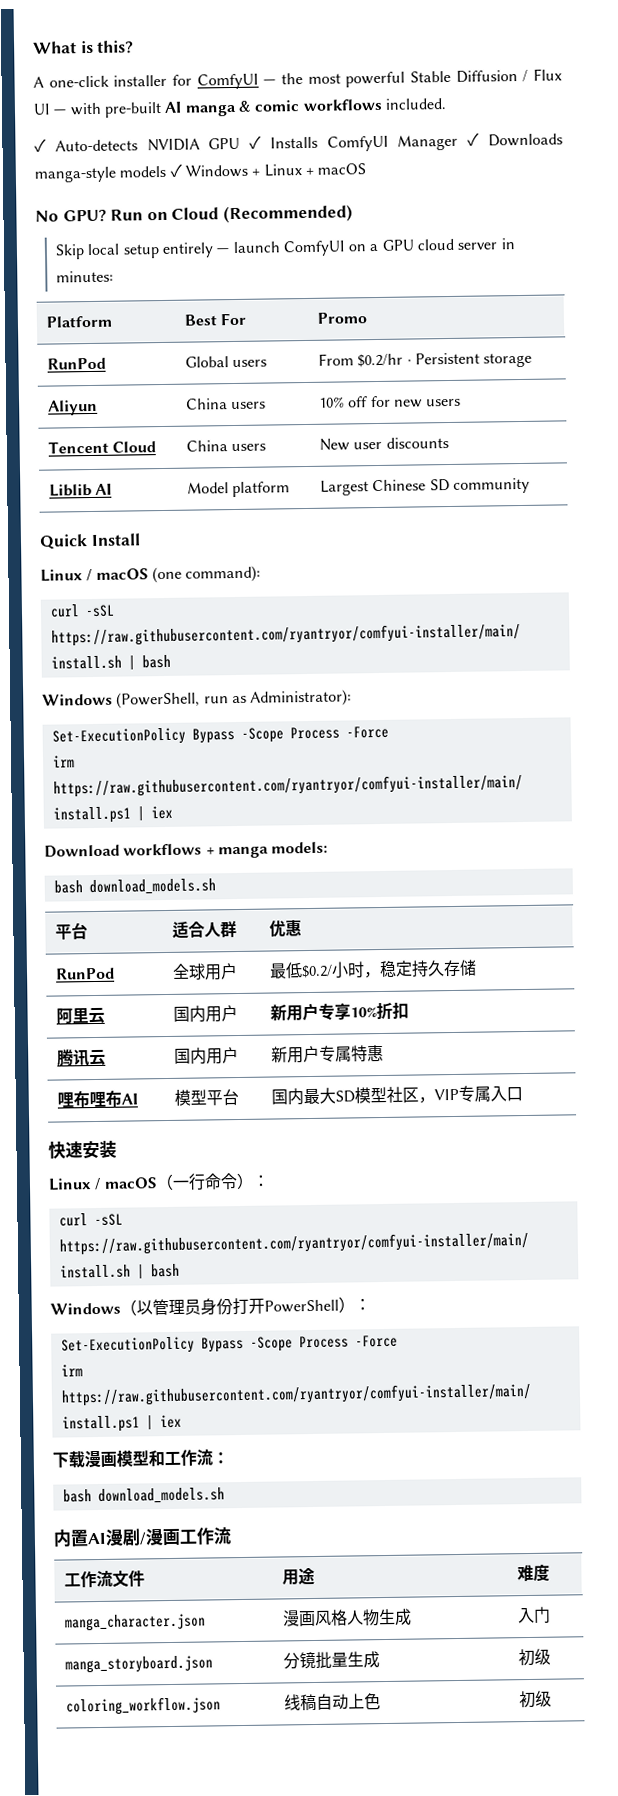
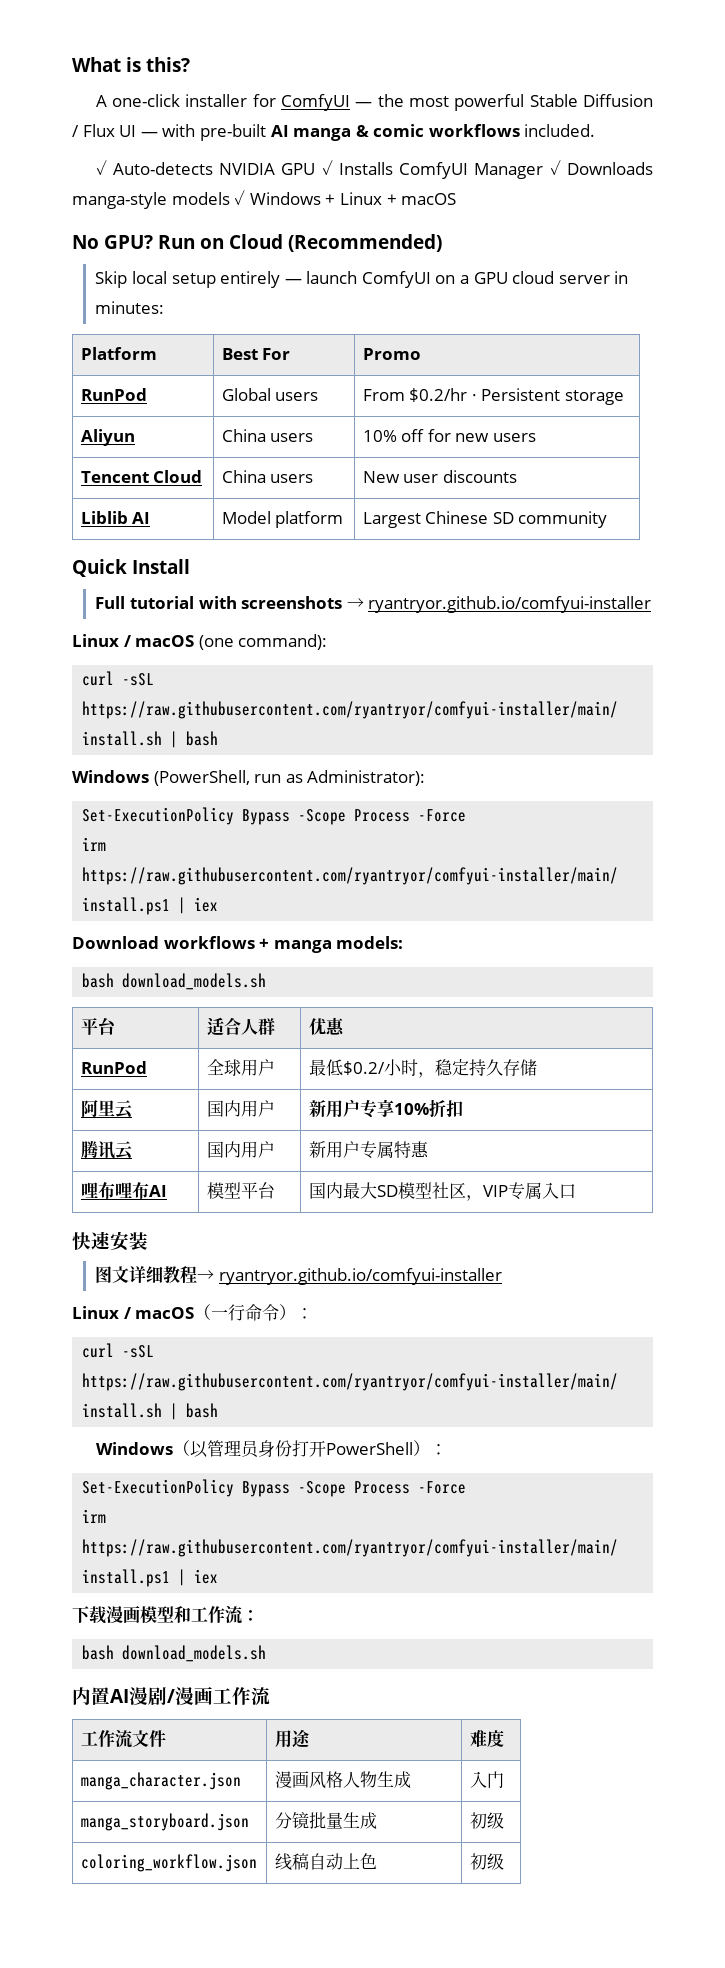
(141, 540) none -> [95,596,652,613] // Full tutorial with screenshots → ryantryor.github.io/comfyui-installer
(117, 1149) none -> [95,1266,502,1285] // 图文详细教程→ ryantryor.github.io/comfyui-installer

